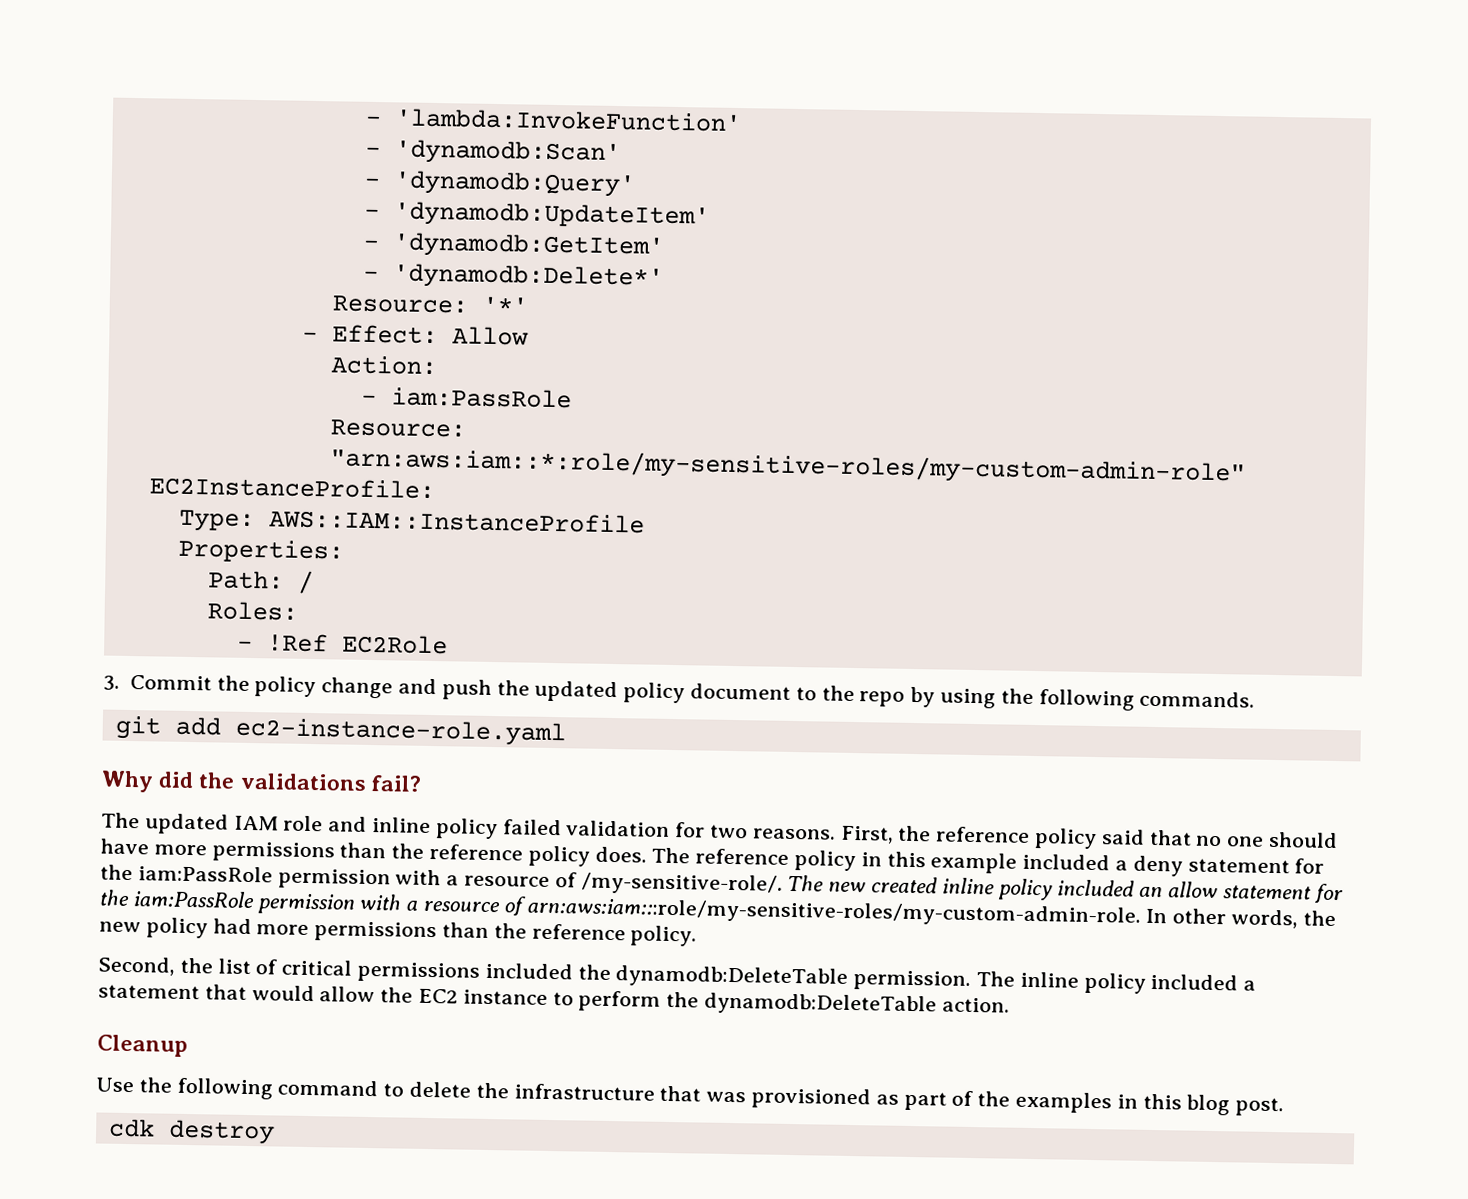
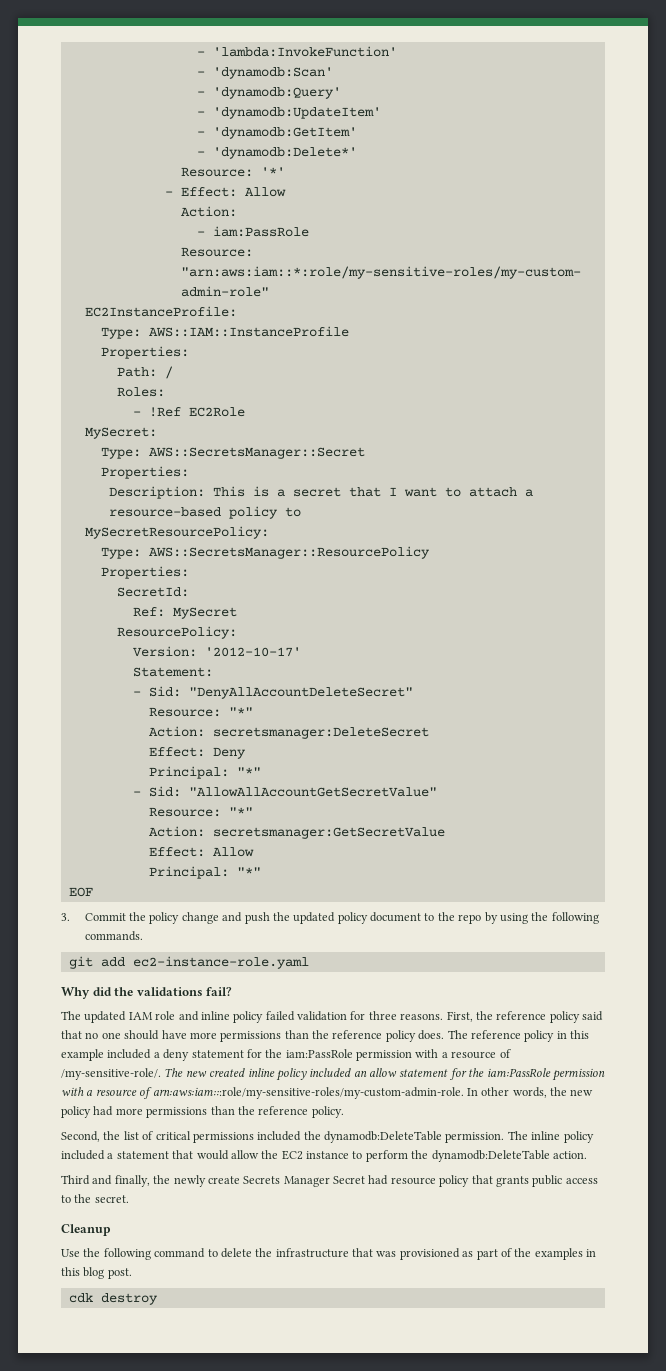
(448, 644) none -> [84,427,157,439] [100,447,365,459] [100,466,189,479] [108,486,533,499] [108,506,301,519] [84,526,269,539] [100,546,430,559] [100,566,189,579] [116,587,189,597] [132,607,237,619] [116,626,237,639] [132,646,301,657] [132,667,213,677] [132,686,413,699] [148,707,253,717] [148,726,429,739] [148,747,246,759] [148,766,261,779] [132,786,437,797] [148,807,253,817] [148,826,445,839] [148,847,254,857] [148,866,261,879] [68,887,93,897] // MySecret: // Type: AWS::SecretsManager::Secret // Properties: // Description: This is a secret that I want to attach a resource-based policy to // MySecretResourcePolicy: // Type: AWS::SecretsManager::ResourcePolicy // Properties: // SecretId: // Ref: MySecret // ResourcePolicy: // Version: '2012-10-17' // Statement: // - Sid: "DenyAllAccountDeleteSecret" // Resource: "*" // Action: secretsmanager:DeleteSecret // Effect: Deny // Principal: "*" // - Sid: "AllowAllAccountGetSecretValue" // Resource: "*" // Action: secretsmanager:GetSecretValue // Effect: Allow // Principal: "*" // EOF
[710,824,749,839] two -> [368,1011,397,1020] three
(1010, 1005) none -> [61,1175,598,1187] [61,1194,129,1203] // Third and finally, the newly create Secrets Manager Secret had resource policy that grants public access to the secret.

